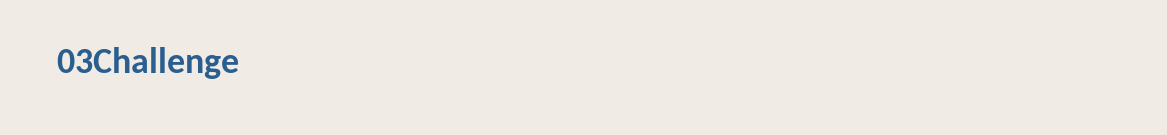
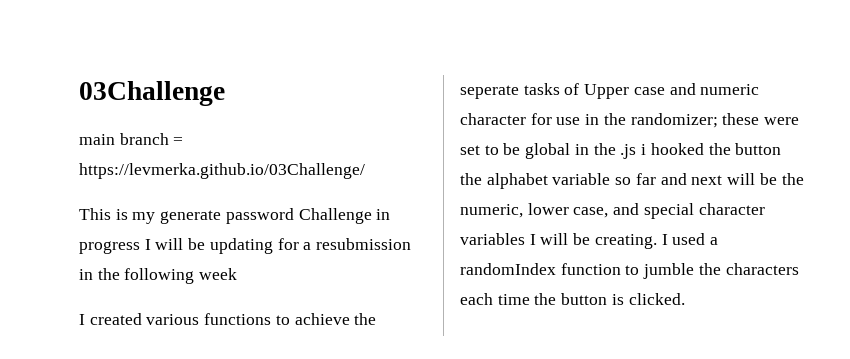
(239, 63) none -> [79,133,184,145] [79,163,365,179] [79,208,391,224] [79,238,412,254] [79,268,238,284] [79,313,377,325] [460,83,760,99] [460,113,800,128] [460,143,782,159] [460,173,804,189] [460,203,765,219] [460,233,719,249] [460,263,799,279] [460,293,685,305] // main branch = https://levmerka.github.io/03Challenge/ // This is my generate password Challenge in progress I will be updating for a resubmission in the following week // I created various functions to achieve the seperate tasks of Upper case and numeric character for use in the randomizer; these were set to be global in the .js i hooked the button the alphabet variable so far and next will be the numeric, lower case, and special character variables I will be creating. I used a randomIndex function to jumble the characters each time the button is clicked.

